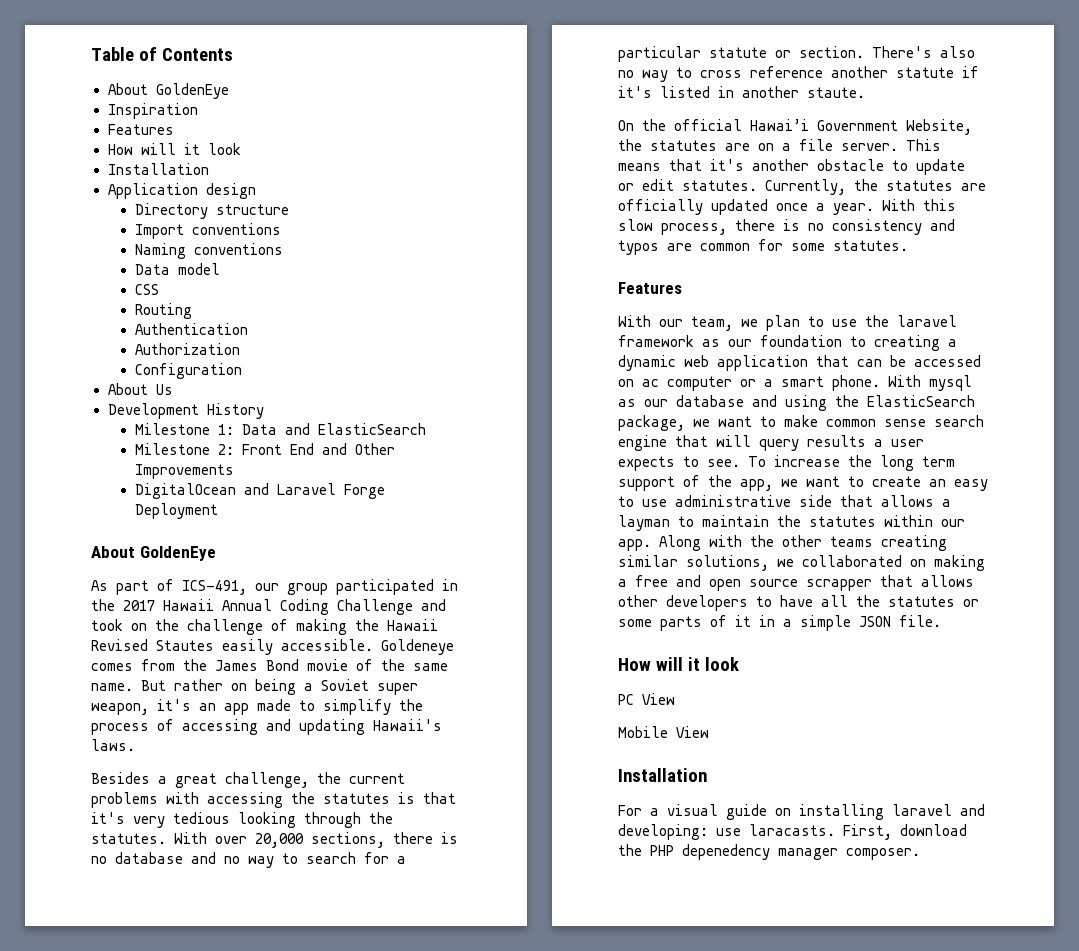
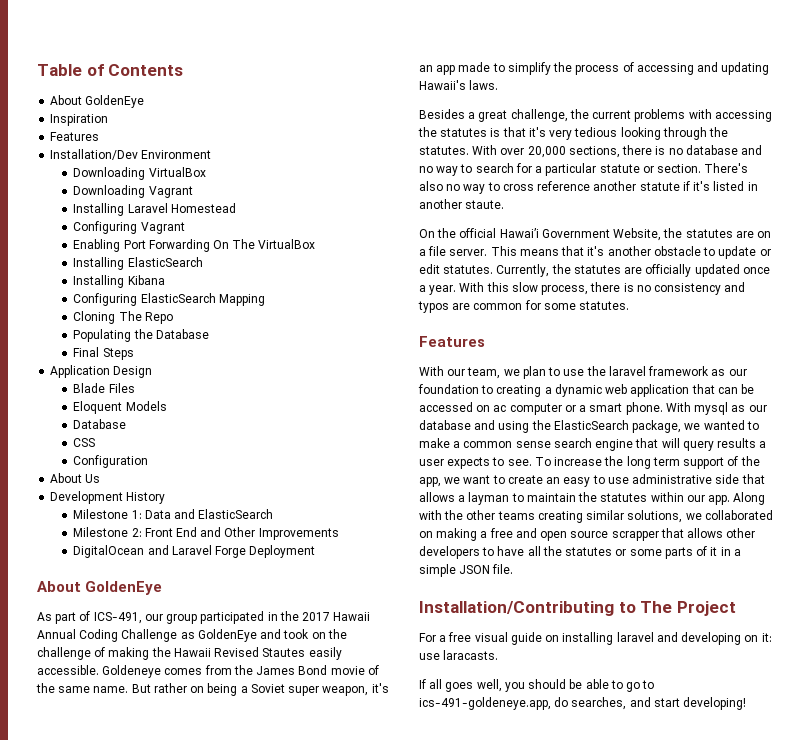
[107,143,241,155] [107,163,209,175] [107,183,256,199] [134,203,289,219] [134,223,281,239] [134,243,283,259] [134,263,220,275] [134,284,159,295] [134,303,192,319] [134,323,248,335] [134,343,240,355] How will it look // Installation // Application design // Directory structure // Import conventions // Naming conventions // Data model // CSS // Routing // Authentication // Authorization -> [50,149,212,160] [73,167,206,180] [73,185,193,198] [73,203,236,216] [73,221,185,234] [73,239,316,252] [73,257,203,270] [73,275,165,288] [73,293,265,306] [73,311,173,324] [73,329,209,342] [73,347,134,360] [50,365,153,378] [73,383,135,393] [73,401,167,414] [73,419,127,429] [73,438,96,447] Installation/Dev Environment // Downloading VirtualBox // Downloading Vagrant // Installing Laravel Homestead // Configuring Vagrant // Enabling Port Forwarding On The VirtualBox // Installing ElasticSearch // Installing Kibana // Configuring ElasticSearch Mapping // Cloning The Repo // Populating the Database // Final Steps // Application Design // Blade Files // Eloquent Models // Database // CSS
(413, 607) none -> [180,629,257,642] as GoldenEye
[718,416,752,427] want -> [703,420,745,430] wanted
(818, 421) none -> [453,441,461,448] a
[618,657,739,671] [618,693,675,705] [618,726,709,738] [618,768,707,782] How will it look // PC View // Mobile View // Installation -> [419,601,736,616] Installation/Contributing to The Project
(659, 812) none -> [448,632,472,642] free
[618,824,708,840] developing: -> [681,632,772,645] developing on it:
[843,824,967,840] [618,844,920,860] First, download the PHP depenedency manager composer. -> [419,679,655,692] [419,697,747,710] // If all goes well, you should be able to go to ics-491-goldeneye.app, do searches, and start developing!

